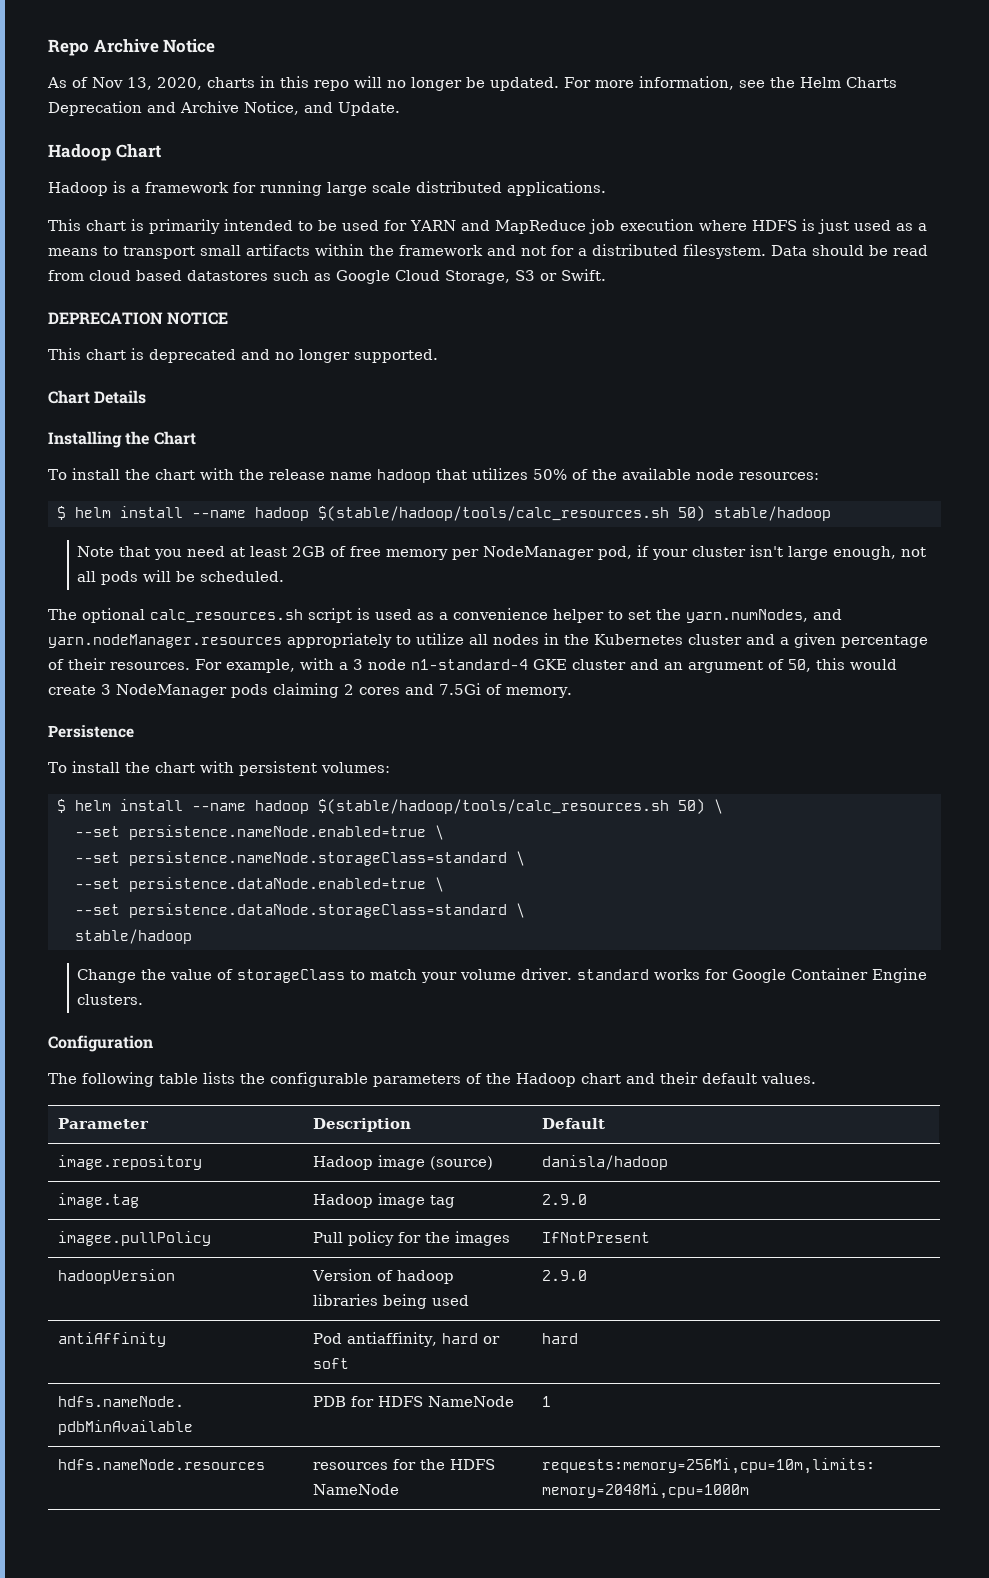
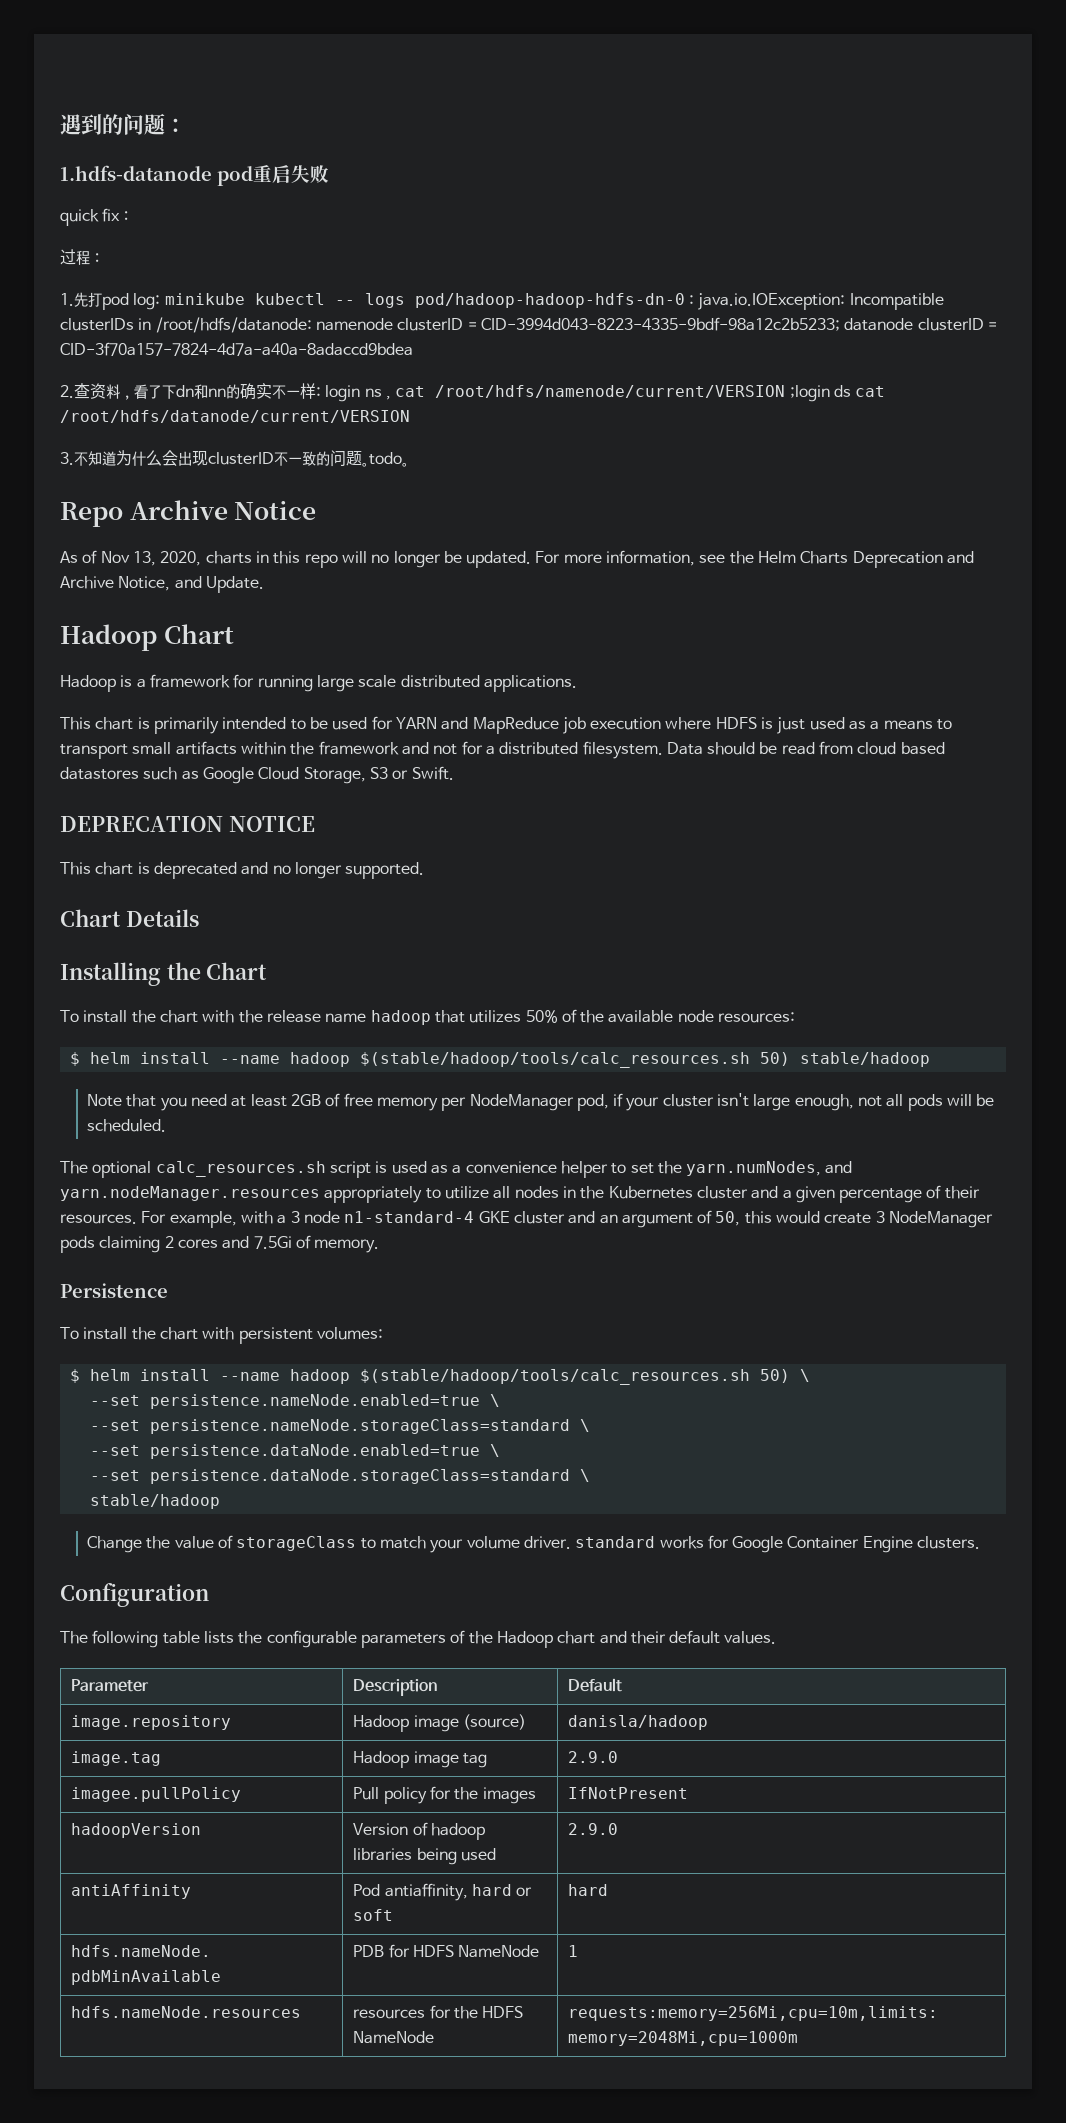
(48, 47) none -> [60,113,186,135] [60,165,329,186] [60,208,134,226] [60,249,104,265] [60,292,944,310] [60,317,997,333] [60,342,413,356] [60,383,886,402] [60,410,410,423] [60,450,409,467] 遇到的问题： // 1.hdfs-datanode pod重启失败 // quick fix： // 过程： // 1.先打pod log: minikube kubectl -- logs pod/hadoop-hadoop-hdfs-dn-0 : java.io.IOException: Incompatible clusterIDs in /root/hdfs/datanode: namenode clusterID = CID-3994d043-8223-4335-9bdf-98a12c2b5233; datanode clusterID = CID-3f70a157-7824-4d7a-a40a-8adaccd9bdea // 2.查资料，看了下dn和nn的确实不一样: login ns , cat /root/hdfs/namenode/current/VERSION ;login ds cat /root/hdfs/datanode/current/VERSION // 3.不知道为什么会出现clusterID不一致的问题。todo。 //

